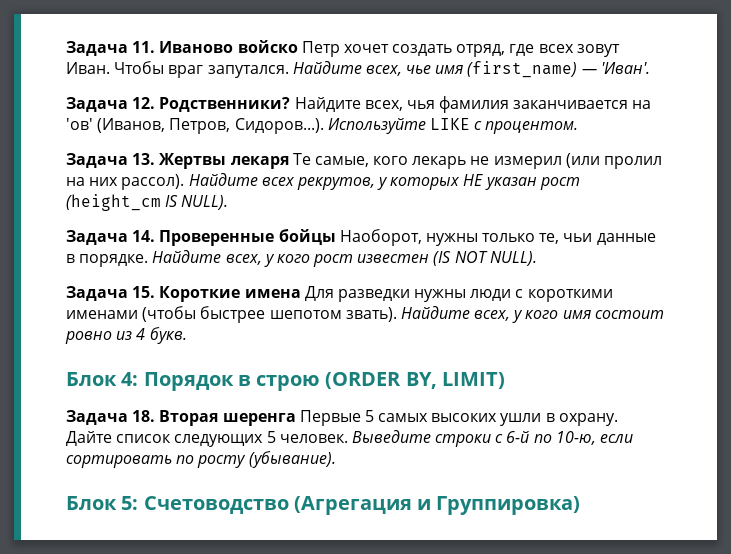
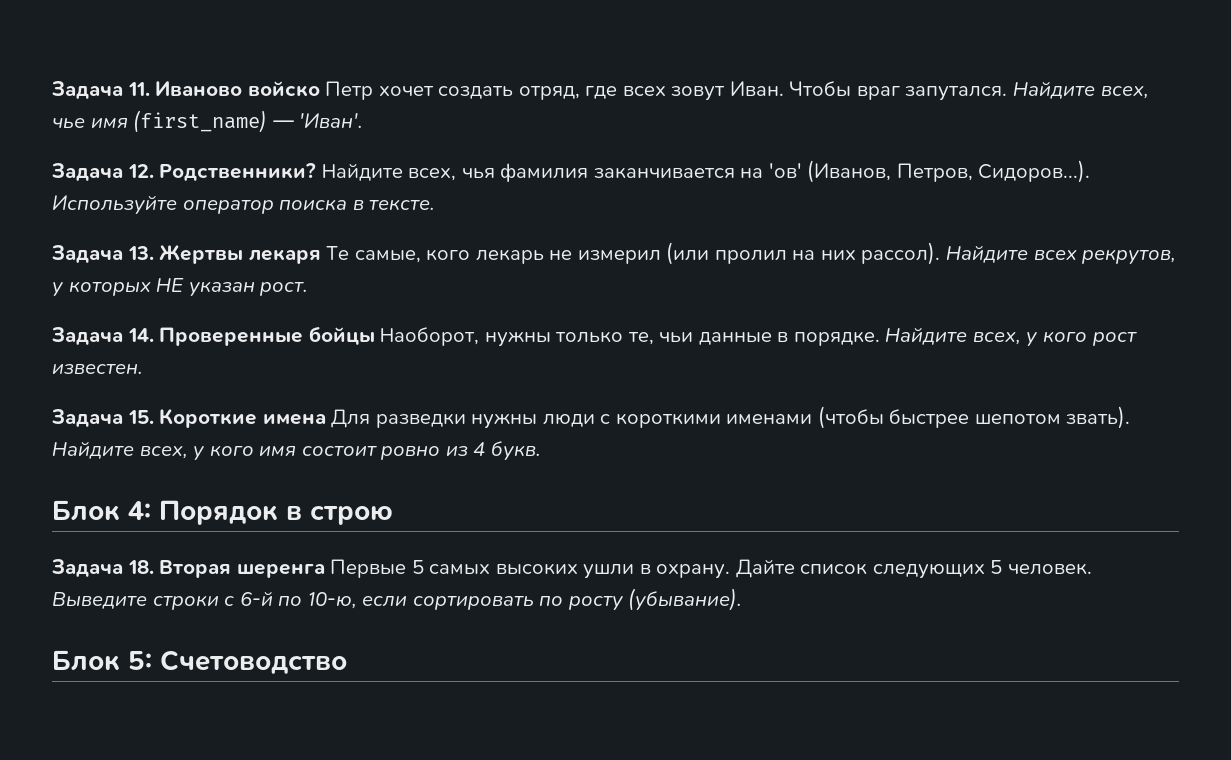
[429,118,579,134] LIKE с процентом. -> [182,199,436,214] оператор поиска в тексте.
[539,177,580,190] [66,194,229,211] рост (height_cm IS NULL). -> [260,282,309,296] рост.
[357,251,537,266] известен (IS NOT NULL). -> [52,363,143,374] известен.
[325,372,505,389] (ORDER BY, LIMIT) -> (393, 515) none
[293,496,581,515] (Агрегация и Группировка) -> (347, 662) none

